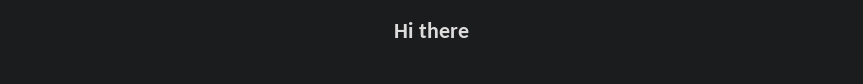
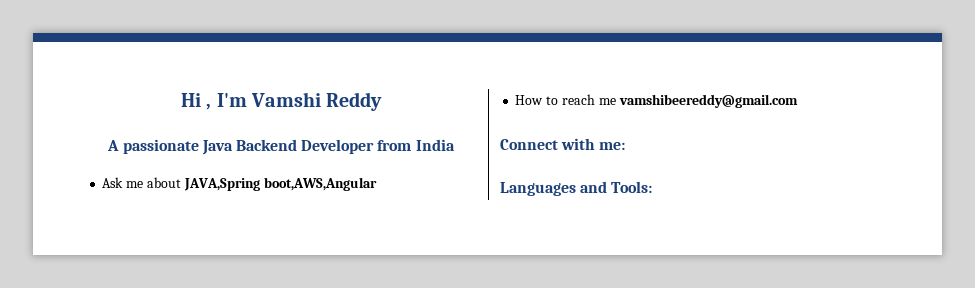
[418,22,469,38] there -> [206,92,383,111] [107,139,455,155] [102,177,377,191] [515,94,798,108] [500,138,626,150] [500,181,653,196] , I'm Vamshi Reddy // A passionate Java Backend Developer from India // Ask me about JAVA,Spring boot,AWS,Angular // How to reach me vamshibeereddy@gmail.com // Connect with me: // Languages and Tools:

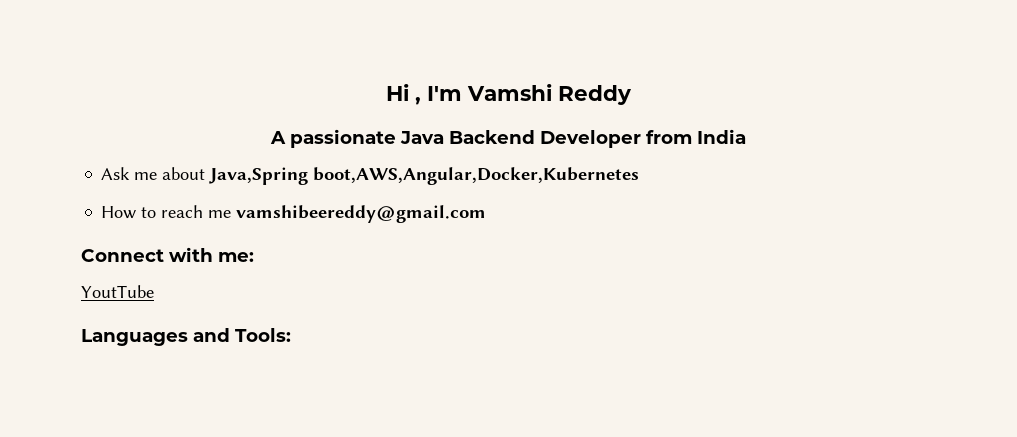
[183,177,377,191] JAVA,Spring boot,AWS,Angular -> [209,167,640,185] Java,Spring boot,AWS,Angular,Docker,Kubernetes
(626, 146) none -> [81,285,154,298] // YoutTube

